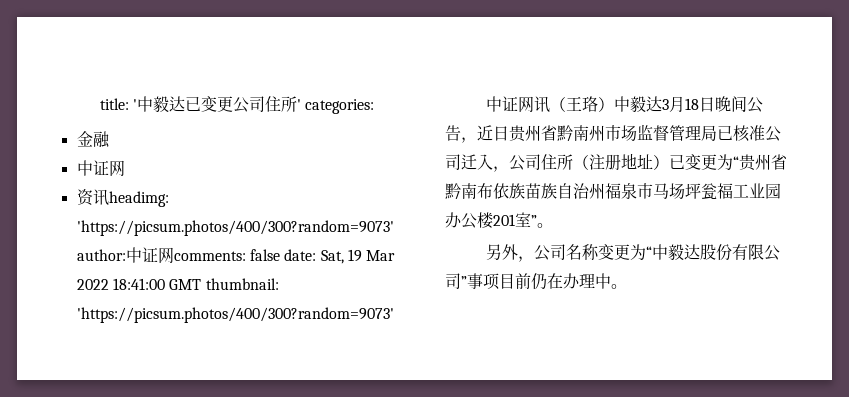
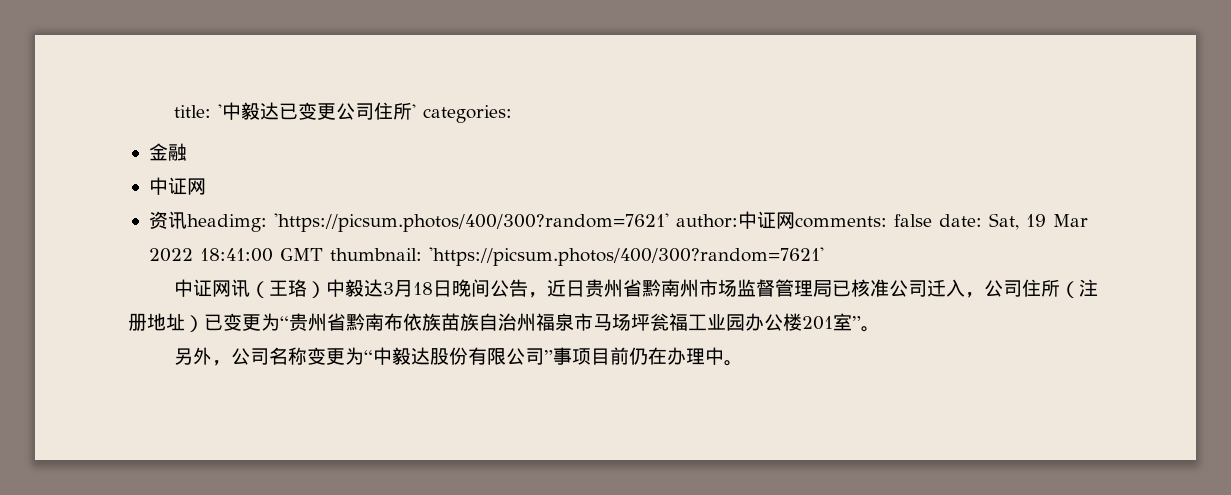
[76,220,394,236] 'https://picsum.photos/400/300?random=9073' -> [273,213,669,232] 'https://picsum.photos/400/300?random=7621'
[76,307,394,323] 'https://picsum.photos/400/300?random=9073' -> [428,247,824,266] 'https://picsum.photos/400/300?random=7621'

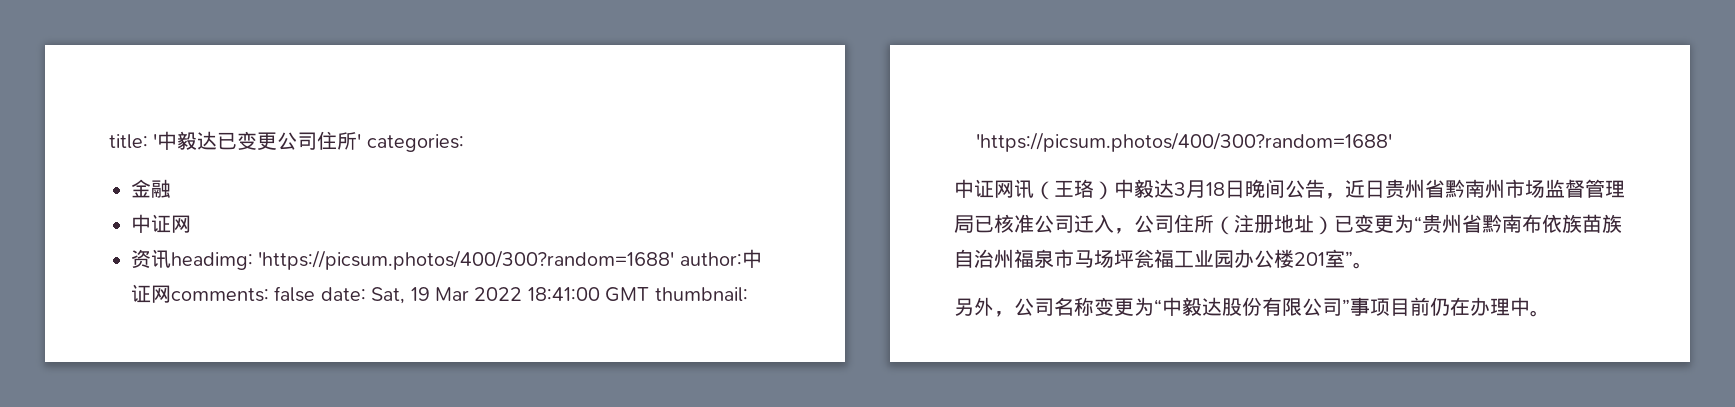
[273,213,669,232] 'https://picsum.photos/400/300?random=7621' -> [258,250,675,270] 'https://picsum.photos/400/300?random=1688'
[428,247,824,266] 'https://picsum.photos/400/300?random=7621' -> [976,132,1392,152] 'https://picsum.photos/400/300?random=1688'

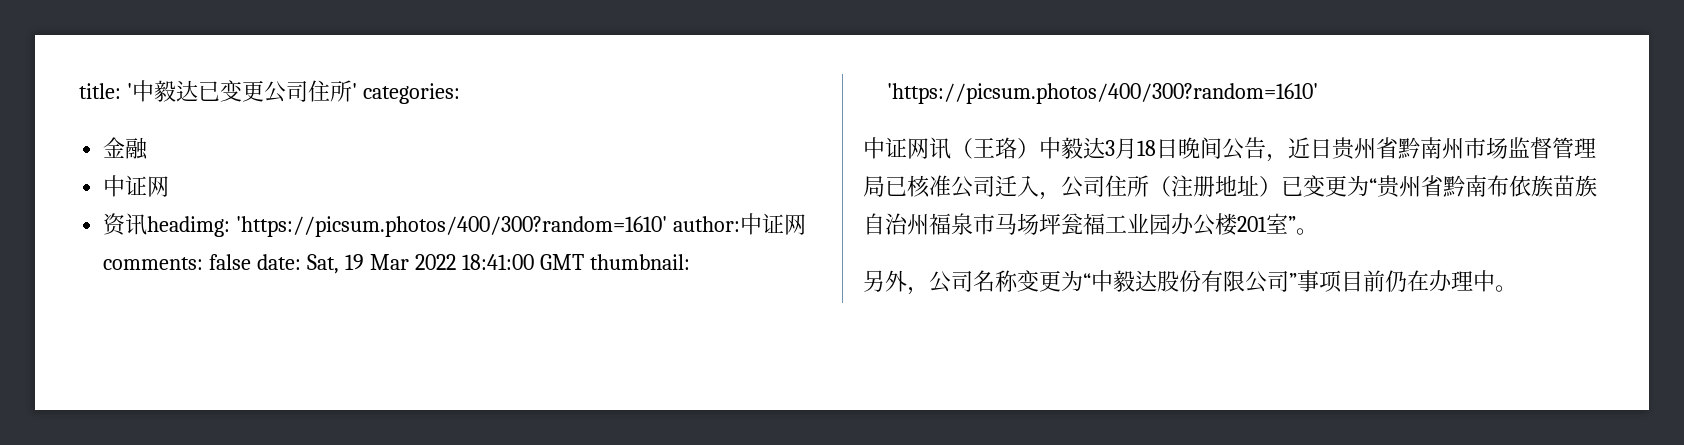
[258,250,675,270] 'https://picsum.photos/400/300?random=1688' -> [236,216,668,237] 'https://picsum.photos/400/300?random=1610'
[976,132,1392,152] 'https://picsum.photos/400/300?random=1688' -> [887,83,1319,104] 'https://picsum.photos/400/300?random=1610'

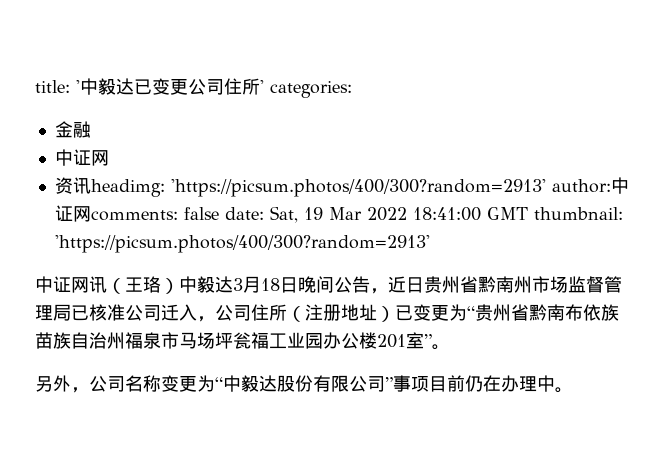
[236,216,668,237] 'https://picsum.photos/400/300?random=1610' -> [170,179,546,197] 'https://picsum.photos/400/300?random=2913'
[887,83,1319,104] 'https://picsum.photos/400/300?random=1610' -> [54,235,430,253] 'https://picsum.photos/400/300?random=2913'

